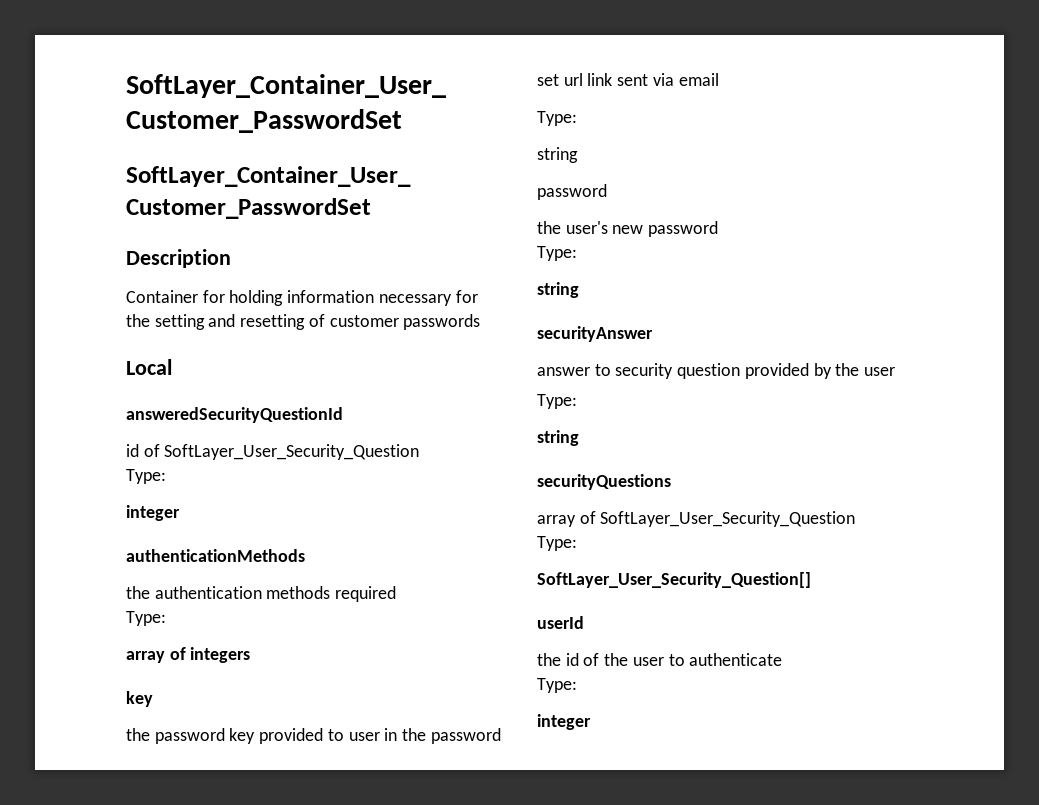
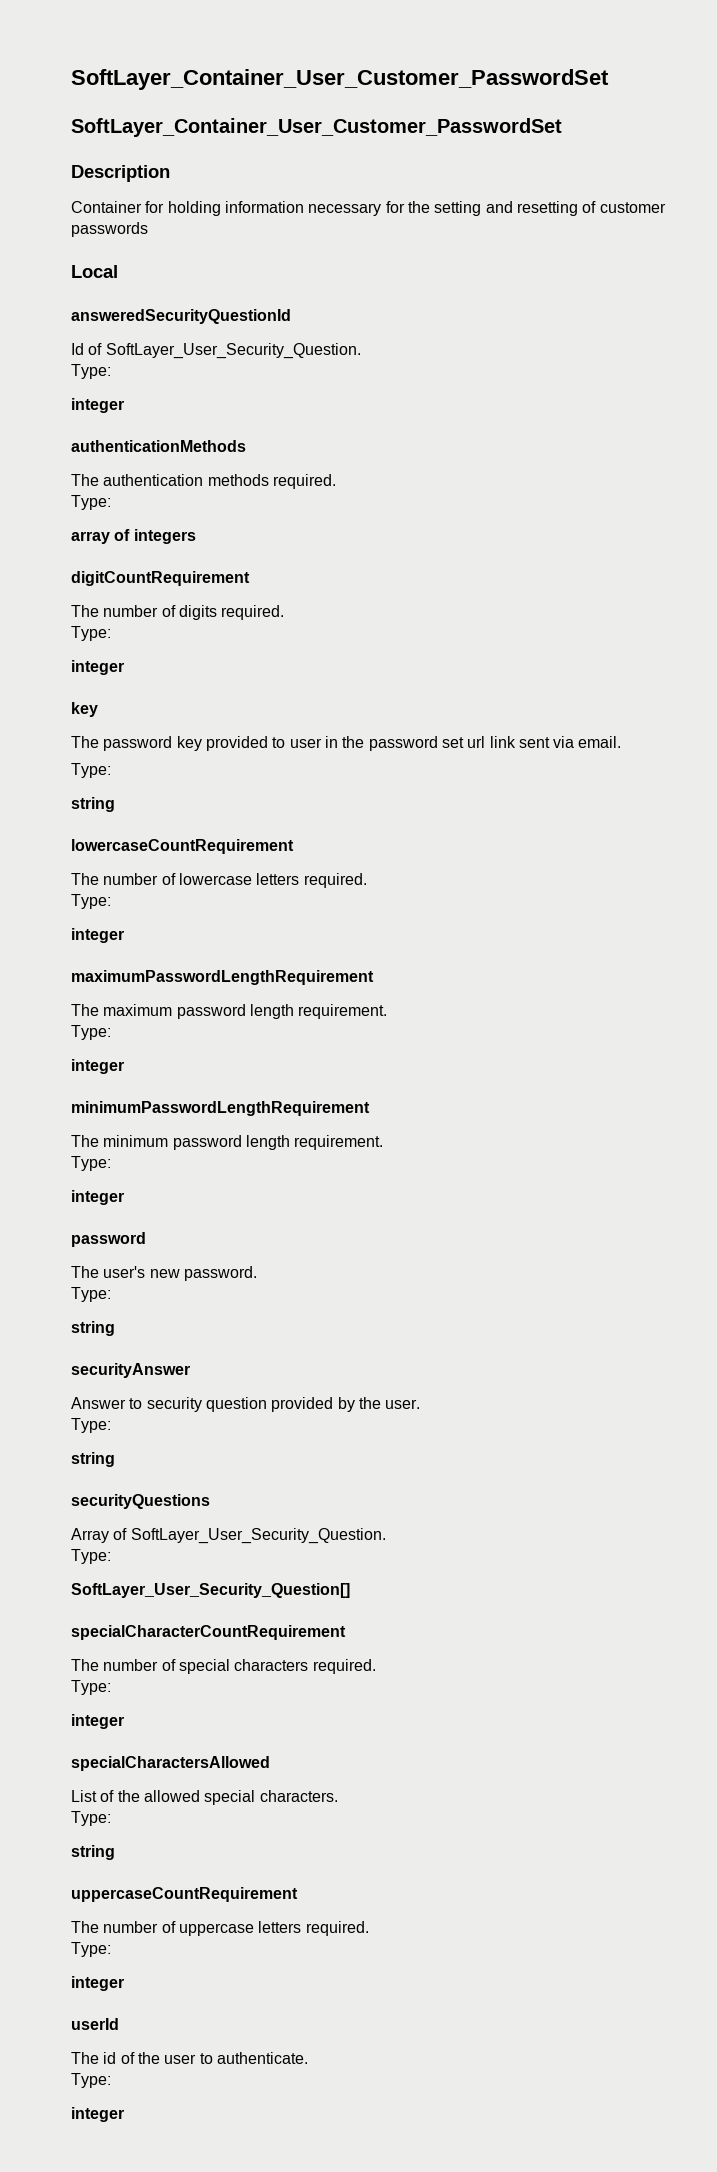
[126,444,420,460] id of SoftLayer_User_Security_Question -> [71,343,361,359] Id of SoftLayer_User_Security_Question.
[126,586,150,599] the -> [71,474,99,486] The
[335,586,397,602] required -> [272,474,336,489] required.
(251, 655) none -> [71,571,250,586] [71,605,285,620] [71,626,111,641] [71,660,124,675] // digitCountRequirement // The number of digits required. // Type: // integer
[126,728,150,741] the -> [71,736,99,748] The
[678,73,719,86] [537,111,577,126] [537,147,578,163] [537,184,607,200] [537,221,561,234] email // Type: // string // password // the -> [578,736,622,748] [71,763,111,778] [71,797,115,812] [71,839,294,854] [71,873,367,888] [71,894,111,909] [71,928,124,943] [71,970,374,985] [71,1004,388,1019] [71,1025,111,1040] [71,1059,124,1074] [71,1101,370,1116] [71,1135,384,1150] [71,1156,111,1171] [71,1190,124,1205] [71,1232,146,1247] [71,1266,99,1278] email. // Type: // string // lowercaseCountRequirement // The number of lowercase letters required. // Type: // integer // maximumPasswordLengthRequirement // The maximum password length requirement. // Type: // integer // minimumPasswordLengthRequirement // The minimum password length requirement. // Type: // integer // password // The
[648,221,719,237] password -> [183,1266,257,1281] password.
[537,367,590,376] answer -> [71,1397,126,1409] Answer
[864,367,896,376] user -> [385,1399,421,1409] user.
[537,511,856,527] array of SoftLayer_User_Security_Question -> [71,1528,386,1544] Array of SoftLayer_User_Security_Question.
(811, 580) none -> [71,1625,346,1640] [71,1659,376,1674] [71,1680,111,1695] [71,1714,124,1729] [71,1756,270,1771] [71,1790,338,1805] [71,1811,111,1826] [71,1845,115,1860] [71,1887,298,1902] [71,1921,369,1936] [71,1942,111,1957] [71,1976,124,1991] // specialCharacterCountRequirement // The number of special characters required. // Type: // integer // specialCharactersAllowed // List of the allowed special characters. // Type: // string // uppercaseCountRequirement // The number of uppercase letters required. // Type: // integer
[537,653,561,666] the -> [71,2052,99,2064] The
[689,653,783,666] authenticate -> [216,2052,308,2064] authenticate.

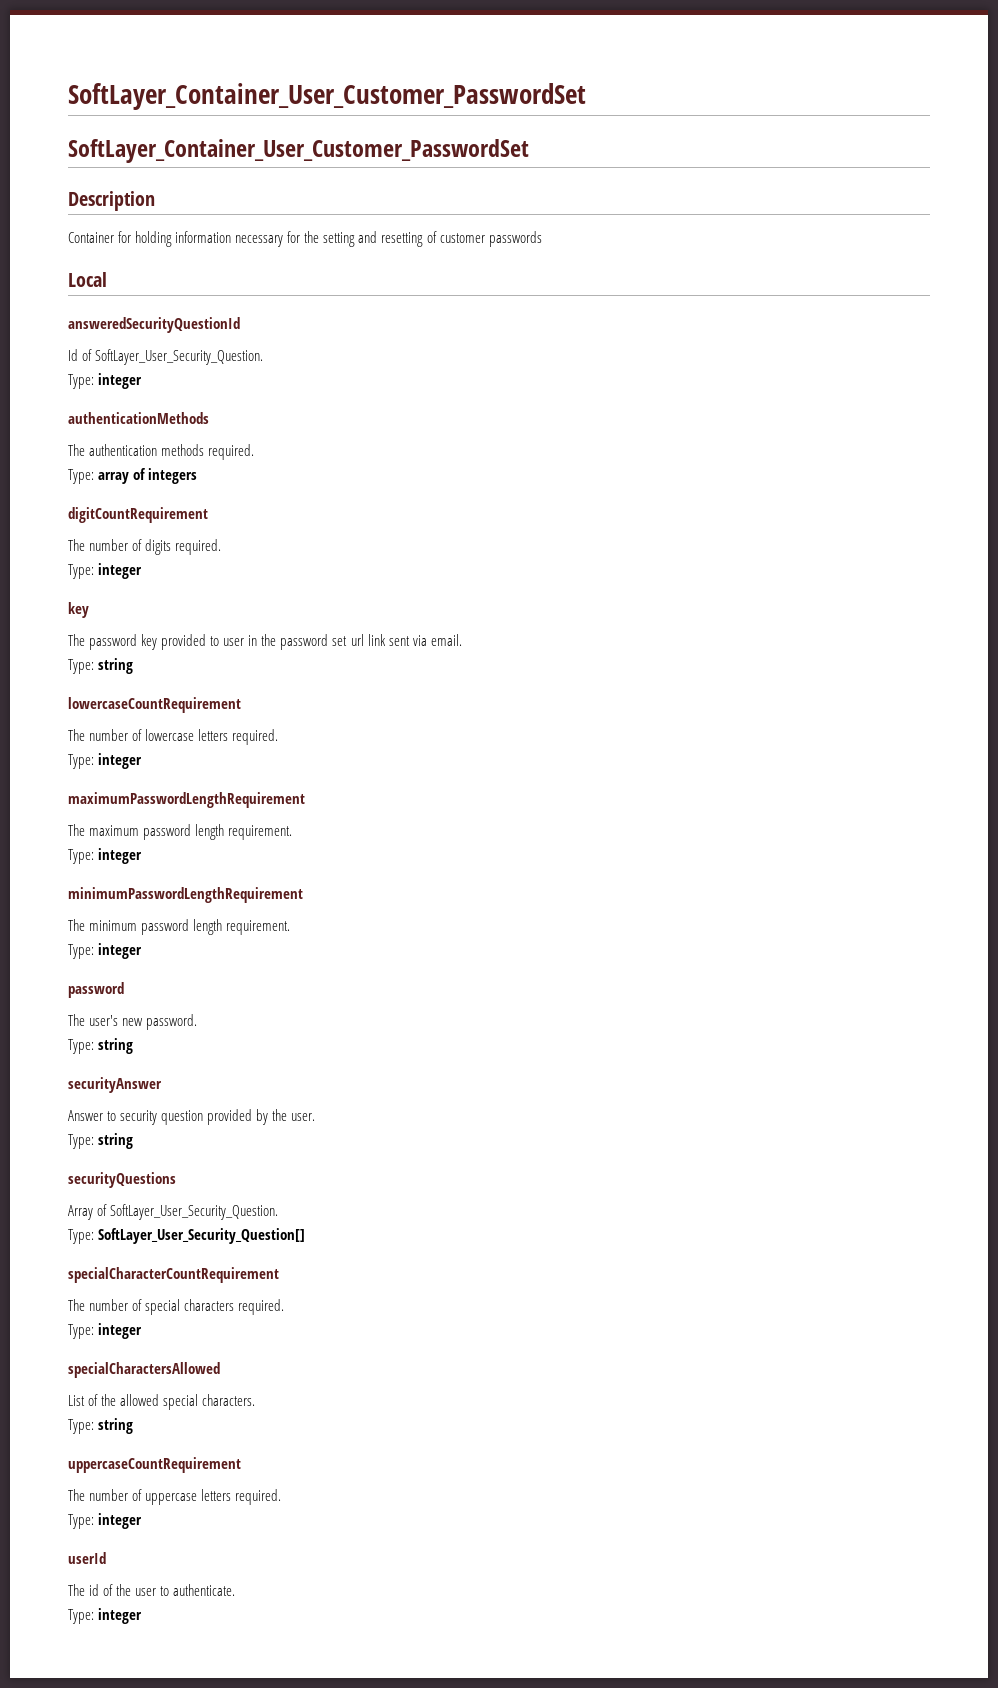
(111, 371) // -> (94, 381) none
(111, 502) // -> (94, 476) none
(111, 633) // -> (94, 571) none
(111, 770) // -> (94, 666) none
(111, 901) // -> (94, 761) none
(111, 1032) // -> (94, 856) none
(111, 1163) // -> (94, 951) none
(111, 1294) // -> (94, 1046) none
(111, 1425) // -> (94, 1141) none
(111, 1556) // -> (94, 1236) none
(111, 1687) // -> (94, 1331) none
(111, 1818) // -> (94, 1426) none
(111, 1949) // -> (94, 1521) none
(111, 2080) // -> (94, 1616) none

